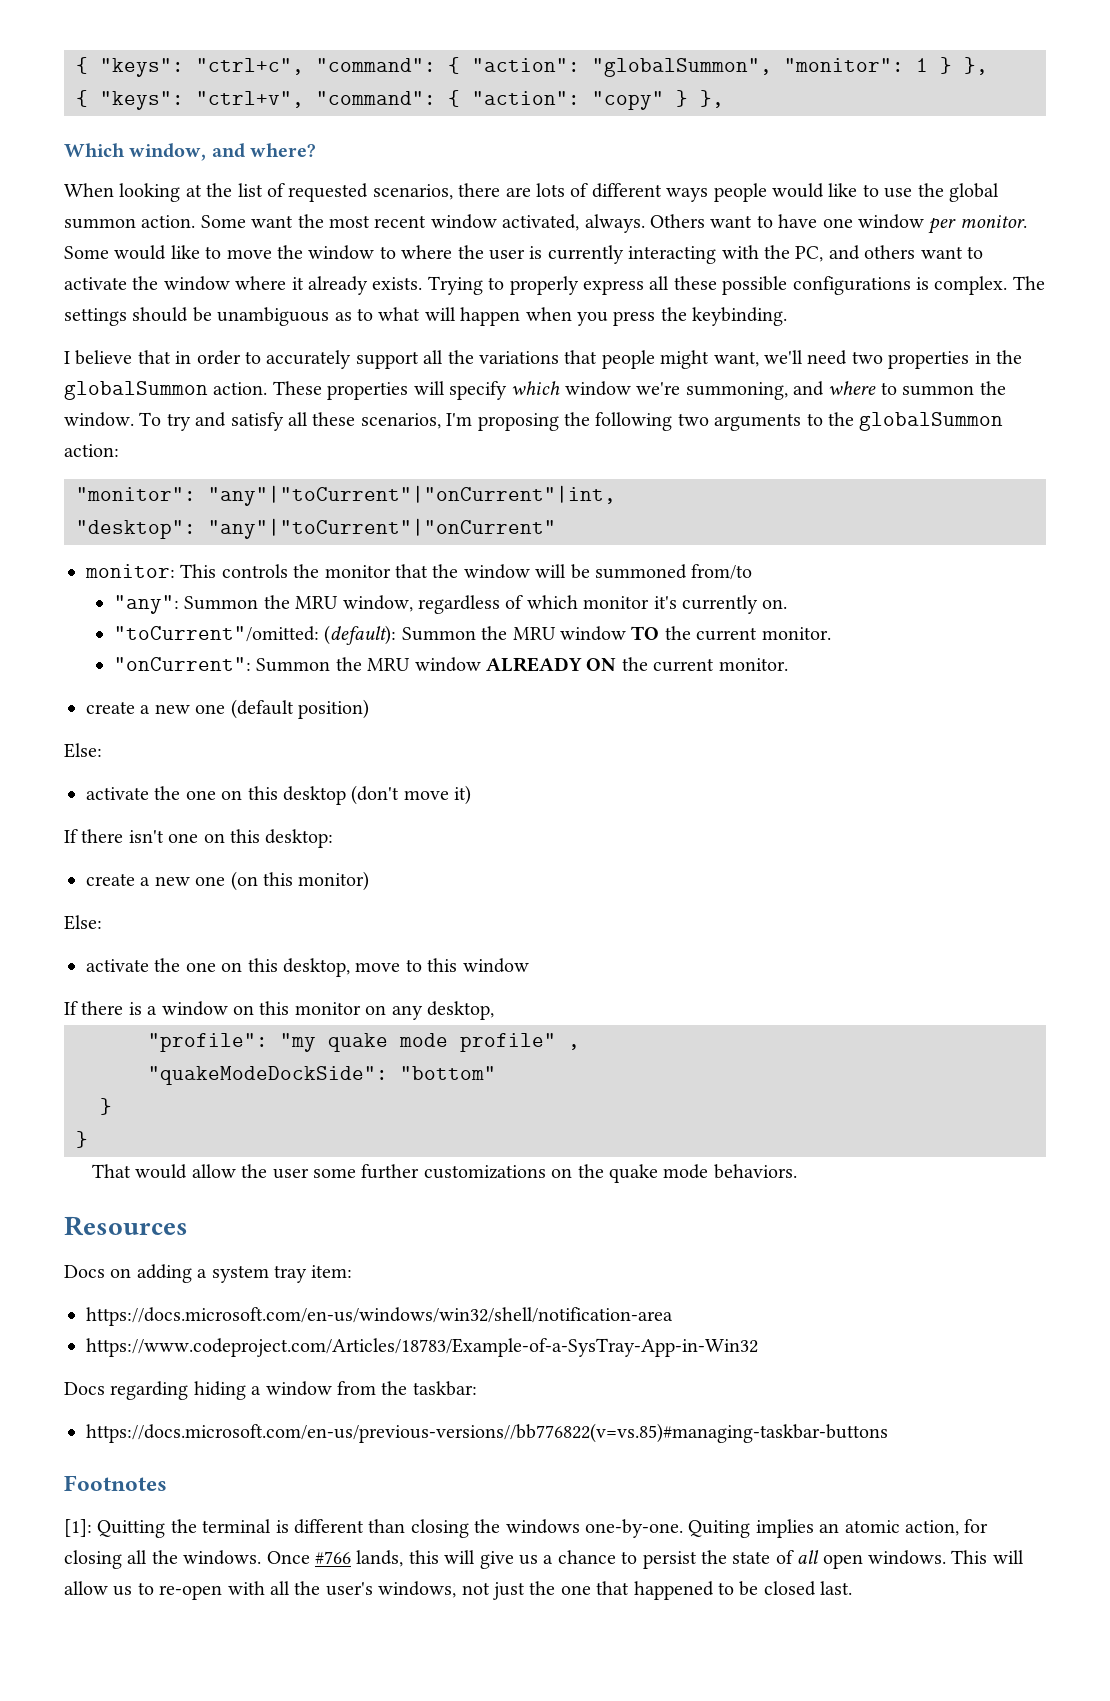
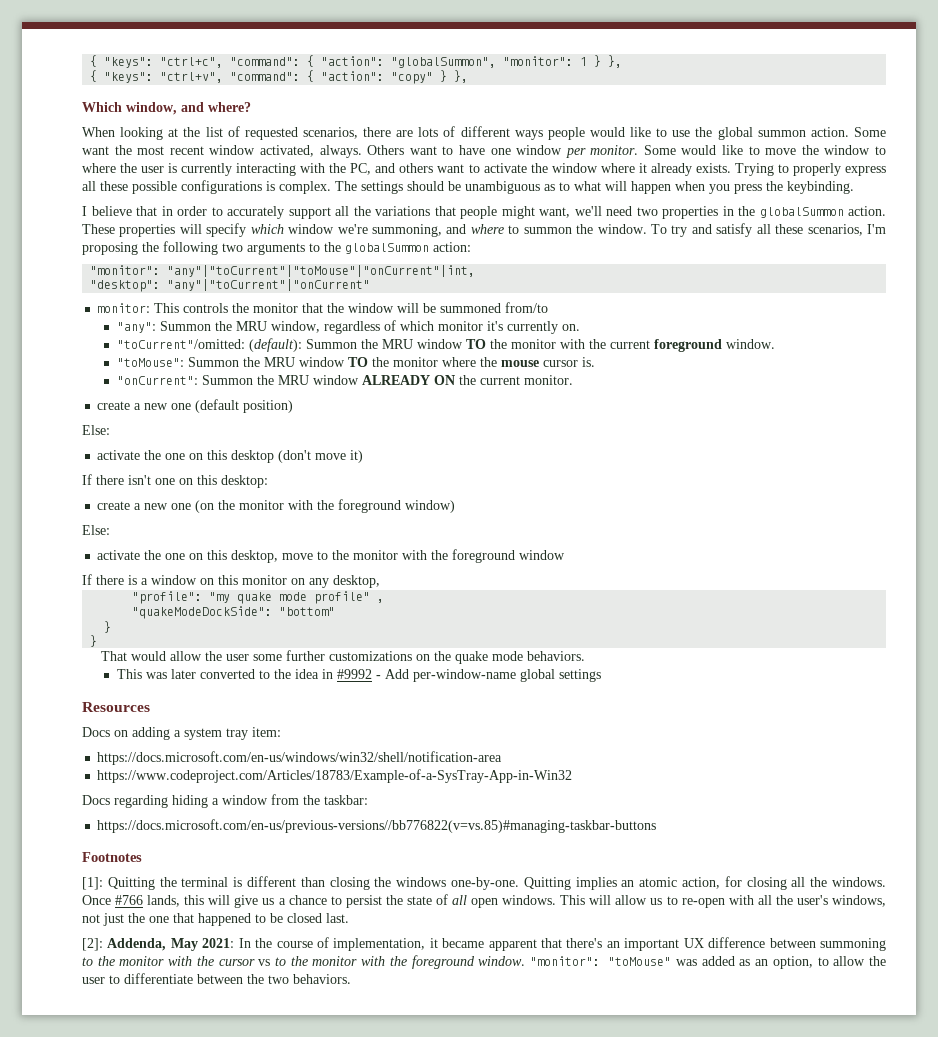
[208,485,616,506] "any"|"toCurrent"|"onCurrent"|int, -> [167,265,476,277] "any"|"toCurrent"|"toMouse"|"onCurrent"|int,
[696,627,831,641] current monitor. -> [510,339,775,352] [116,357,595,367] monitor with the current foreground window. // "toMouse": Summon the MRU window TO the monitor where the mouse cursor is.
[263,871,370,891] this monitor) -> [218,499,456,513] the monitor with the foreground window)
[427,958,458,972] this -> [332,549,516,563] the monitor with the foreground
(797, 1171) none -> [116,669,601,682] // This was later converted to the idea in #9992 - Add per-window-name global settings
[688,1520,751,1538] Quiting -> [523,877,571,890] Quitting
(853, 1588) none -> [82,937,887,951] [82,955,887,969] [82,973,351,984] // [2]: Addenda, May 2021: In the course of implementation, it became apparent that there's an important UX difference between summoning to the monitor with the cursor vs to the monitor with the foreground window. "monitor": "toMouse" was added as an option, to allow the user to differentiate between the two behaviors.

